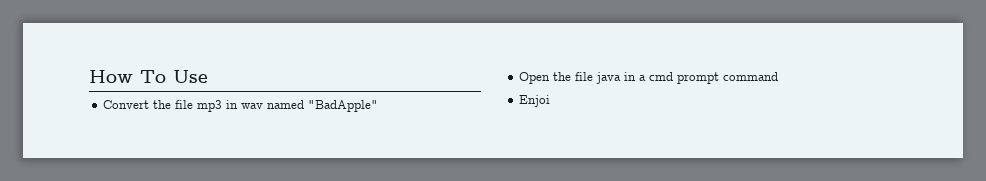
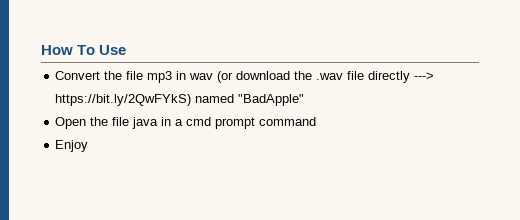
(264, 106) none -> [217,71,435,83] [55,94,192,106] (or download the .wav file directly ---> https://bit.ly/2QwFYkS)
[519,95,551,107] Enjoi -> [55,140,89,152] Enjoy

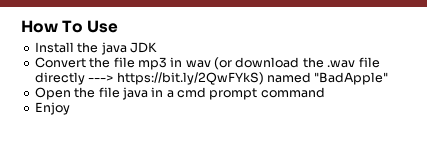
(127, 50) none -> [34,42,157,55] // Install the java JDK

